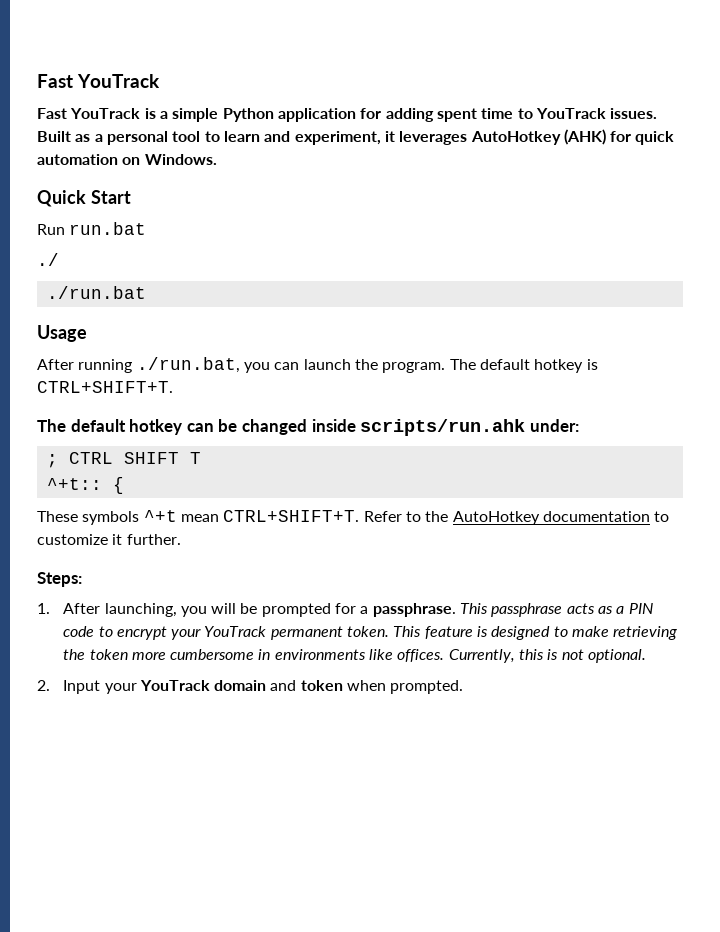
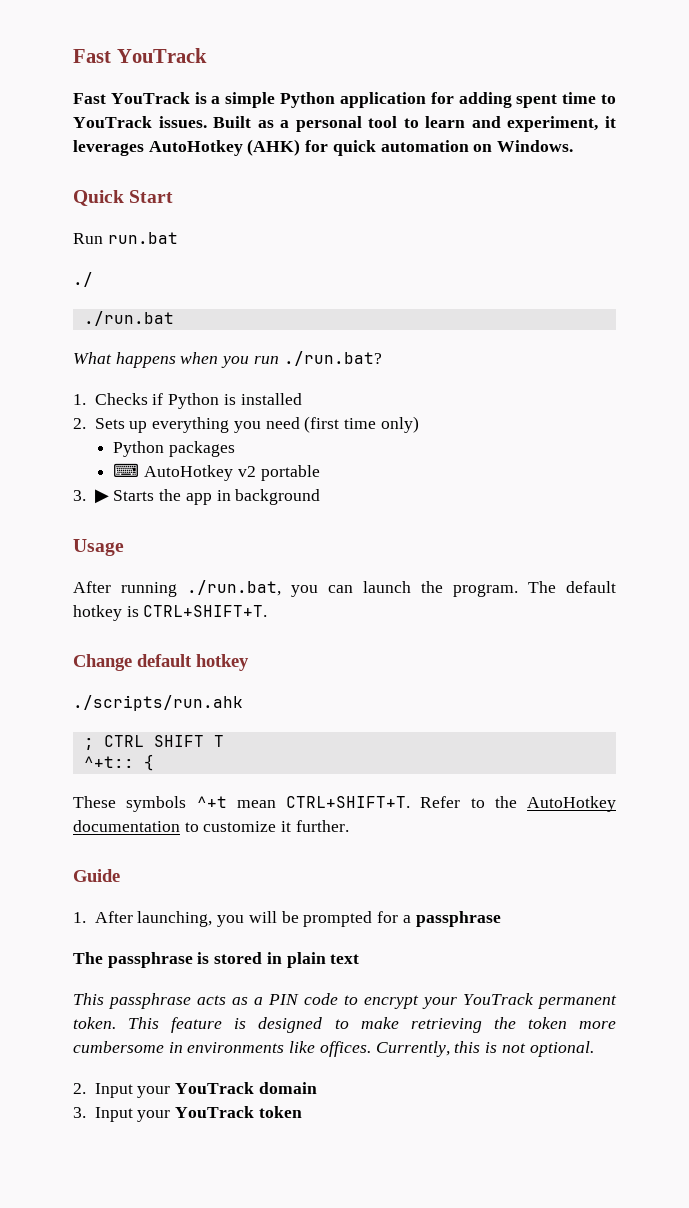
(146, 292) none -> [73,351,382,368] [73,393,302,409] [73,416,419,433] [113,441,236,457] [113,463,320,481] [73,489,321,505] // What happens when you run ./run.bat? // 1. Checks if Python is installed // 2. Sets up everything you need (first time only) // Python packages // ⌨ AutoHotkey v2 portable // 3. ▶ Starts the app in background
[37,419,579,436] The default hotkey can be changed inside scripts/run.ahk under: -> [73,654,249,671] [73,695,243,711] Change default hotkey // ./scripts/run.ahk
[37,572,82,587] Steps: -> [73,869,120,882] Guide
[372,603,456,617] passphrase. -> [415,911,501,927] [73,952,360,968] passphrase // The passphrase is stored in plain text //
[270,680,464,694] and token when prompted. -> [73,1106,302,1122] // 3. Input your YouTrack token

